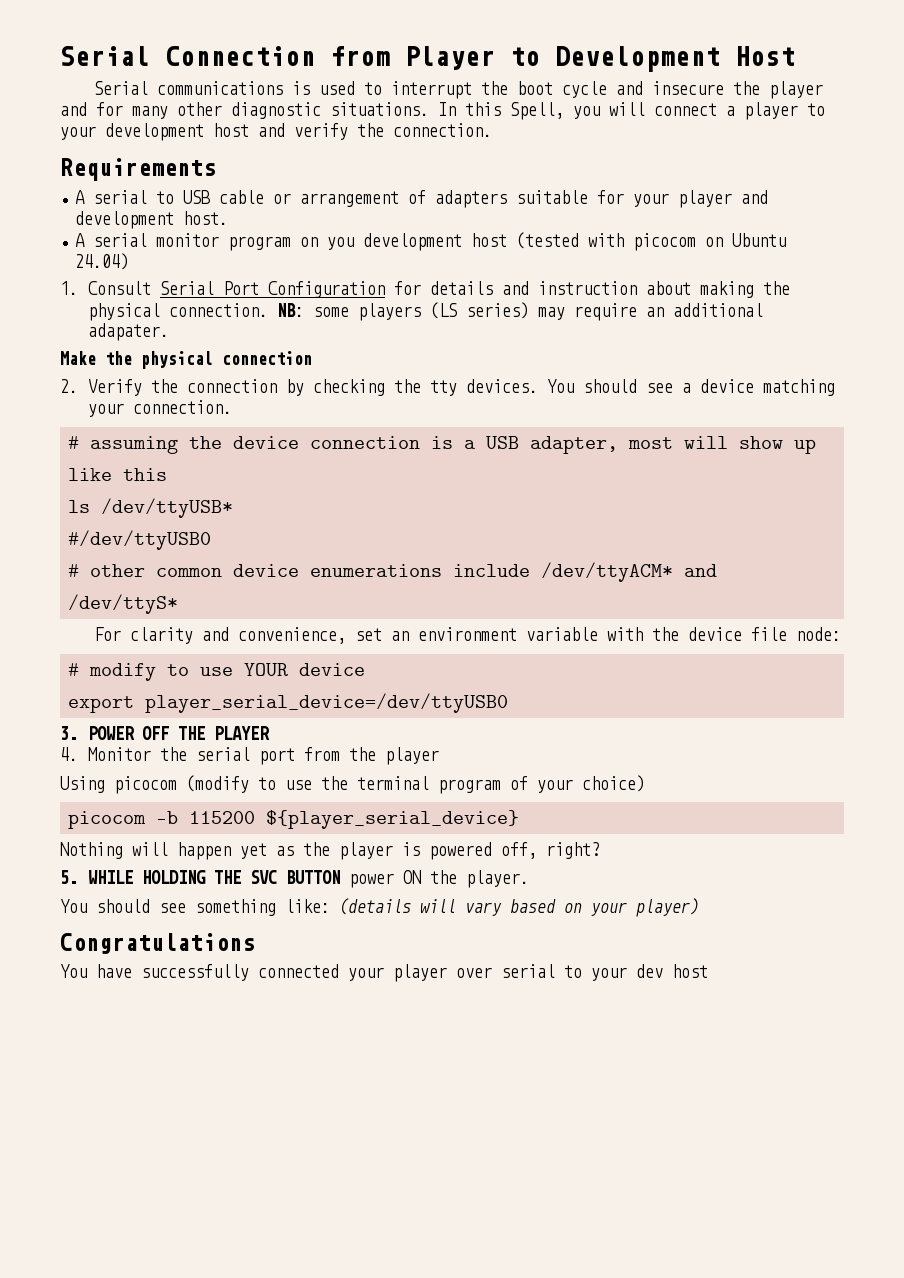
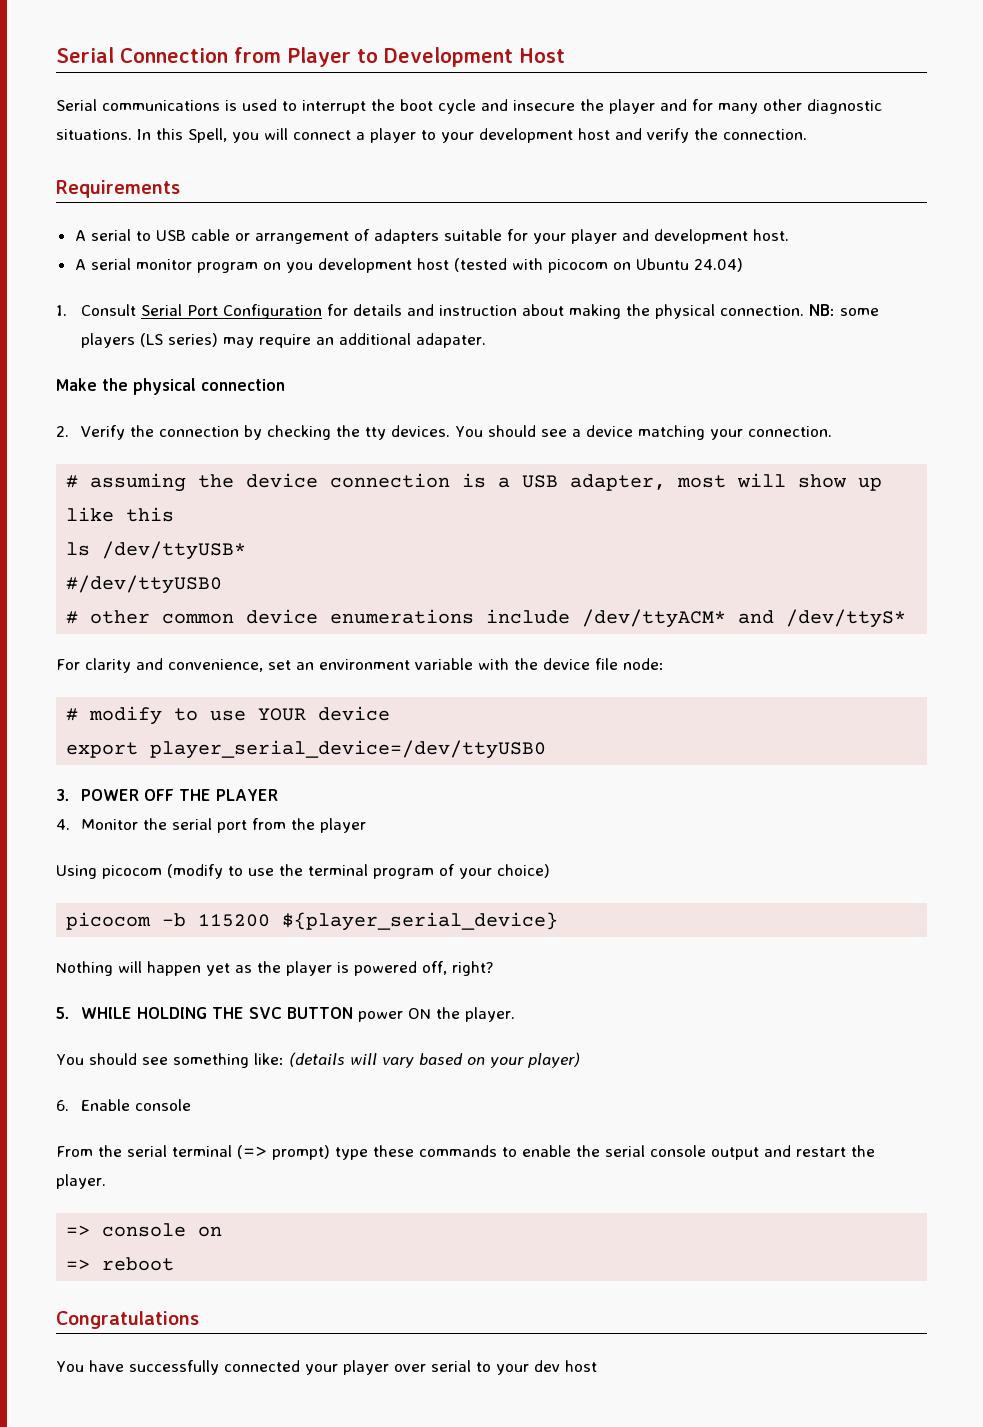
(699, 907) none -> [56,1099,192,1111] [56,1145,875,1160] [56,1174,106,1189] [66,1223,223,1237] [66,1257,175,1271] // 6. Enable console // From the serial terminal (=> prompt) type these commands to enable the serial console output and restart the player. // => console on // => reboot

